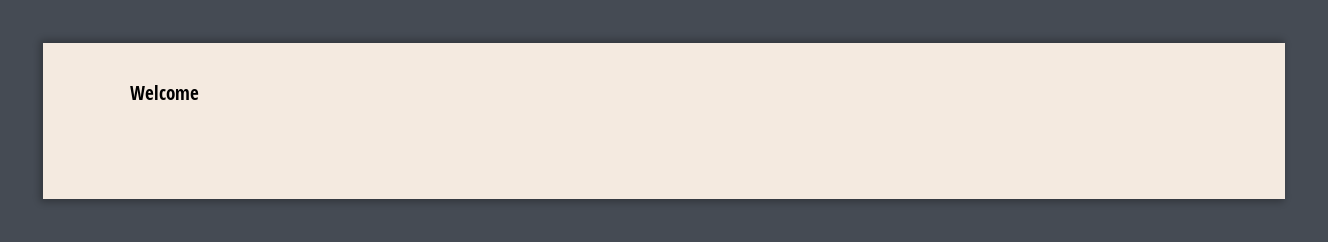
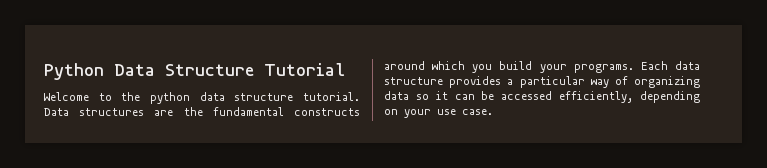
[130,85,199,100] Welcome -> [44,63,345,80] [44,92,360,104] [44,107,360,116] [384,61,700,73] [384,76,700,88] [384,91,700,103] [384,109,493,118] Python Data Structure Tutorial // Welcome to the python data structure tutorial. Data structures are the fundamental constructs around which you build your programs. Each data structure provides a particular way of organizing data so it can be accessed efficiently, depending on your use case.

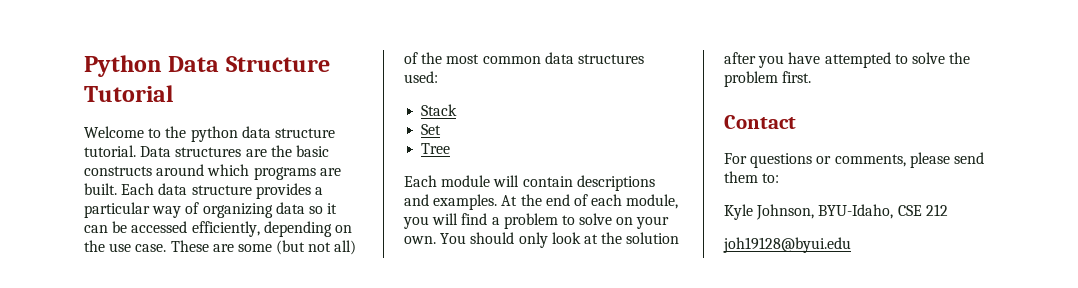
[212,107,284,116] fundamental -> [295,145,329,157] basic
[472,61,634,73] you build your programs. -> [253,167,341,180] [84,183,117,195] programs are built.
[404,109,431,118] your -> [84,240,105,252] the
(493, 112) none -> [170,240,357,255] [404,52,644,64] [404,71,438,83] [421,104,458,116] [421,124,442,135] [421,143,451,154] [404,175,655,191] [404,194,679,210] [403,213,670,229] [404,232,680,248] [724,52,971,68] [724,71,812,87] [724,115,796,129] [724,152,984,168] [724,171,780,183] [724,204,948,220] [723,237,851,253] These are some (but not all) of the most common data structures used: // Stack // Set // Tree // Each module will contain descriptions and examples. At the end of each module, you will find a problem to solve on your own. You should only look at the solution after you have attempted to solve the problem first. // Contact // For questions or comments, please send them to: // Kyle Johnson, BYU-Idaho, CSE 212 // joh19128@byui.edu

